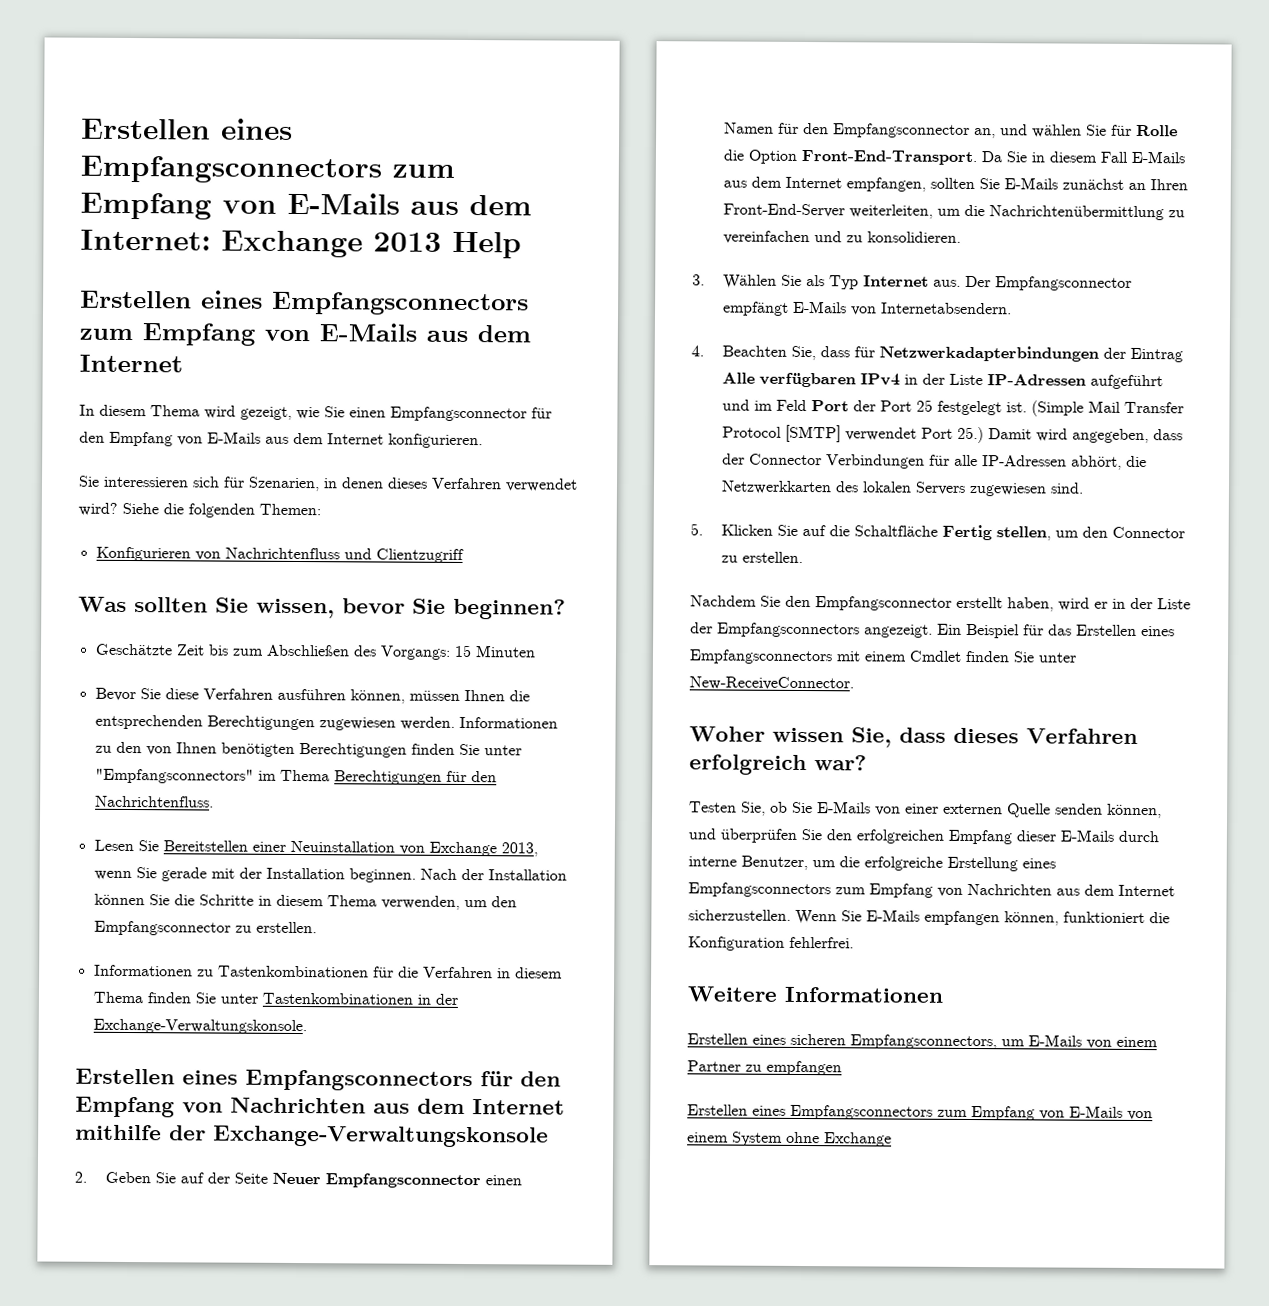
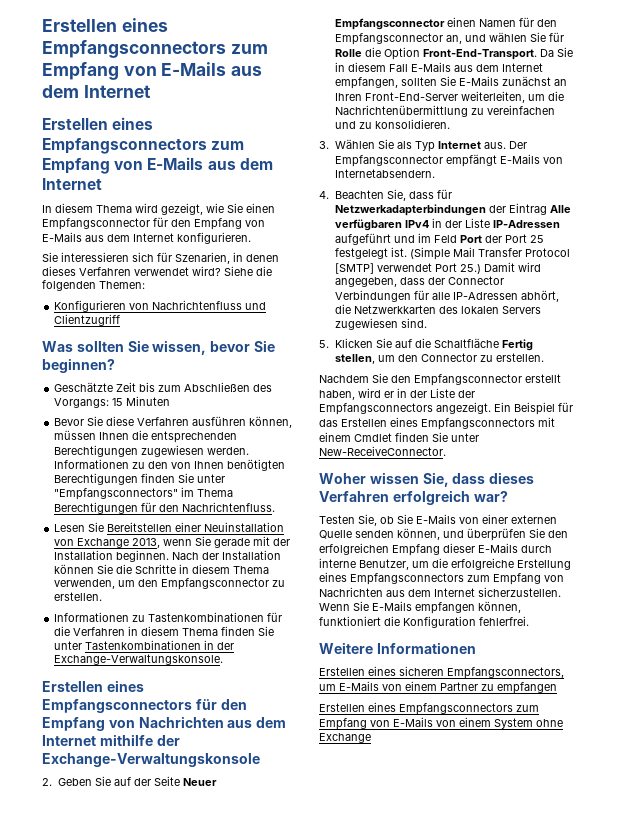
[81,118,293,140] [80,155,455,184] [80,192,532,220] [80,229,522,259] Erstellen eines Empfangsconnectors zum Empfang von E-Mails aus dem Internet: Exchange 2013 Help -> [42,18,168,32] [42,40,268,58] [42,62,263,80] [42,85,151,98] Erstellen eines Empfangsconnectors zum Empfang von E-Mails aus dem Internet

